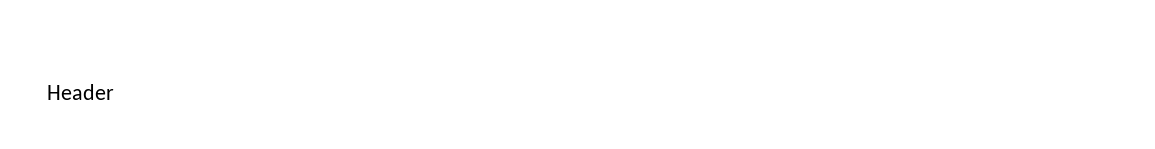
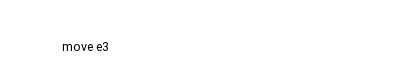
[47,84,114,100] Header -> [62,42,110,51] move e3

